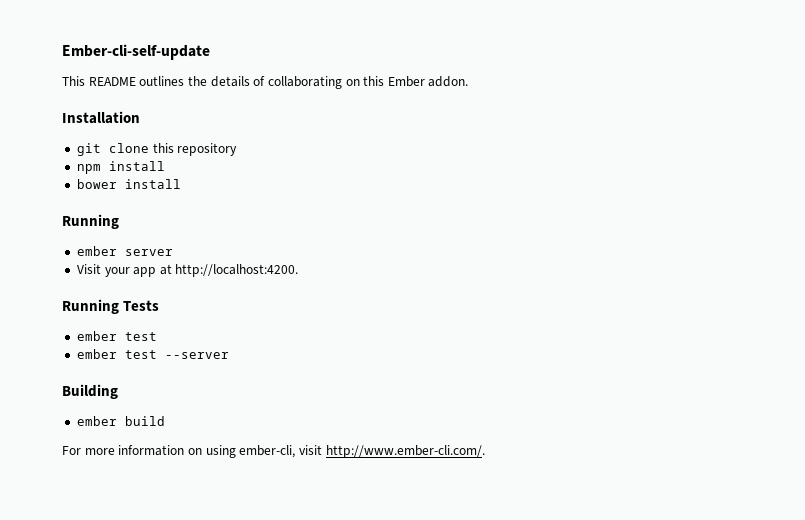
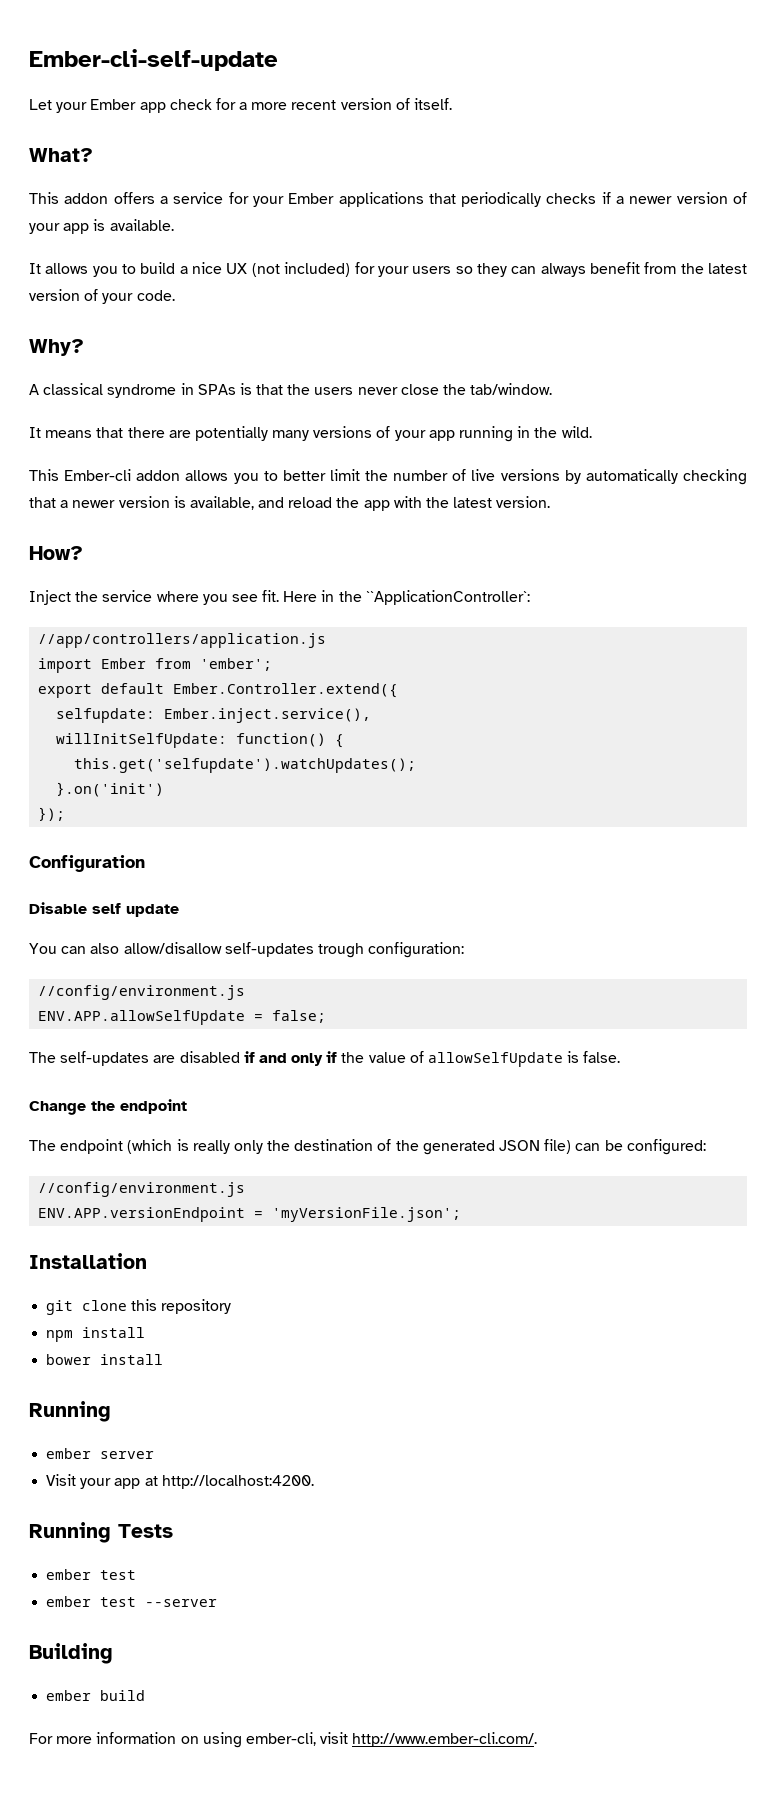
[62,76,469,89] This README outlines the details of collaborating on this Ember addon. -> [29,98,453,113] [29,148,93,162] [29,192,747,207] [29,219,174,234] [29,262,748,277] [29,289,175,304] [29,339,84,356] [29,383,553,398] [29,426,592,442] [29,469,747,485] [29,496,551,511] [29,546,83,560] [29,590,530,605] [38,633,327,648] [38,658,273,673] [38,683,399,698] [56,708,372,723] [56,733,345,748] [74,758,417,773] [56,782,165,797] [38,807,66,821] [29,855,145,872] [29,902,179,917] [29,942,465,958] [38,985,246,1000] [38,1010,327,1025] [29,1051,621,1067] [29,1099,187,1115] [29,1139,706,1155] [38,1182,246,1197] [38,1207,462,1222] Let your Ember app check for a more recent version of itself. // What? // This addon offers a service for your Ember applications that periodically checks if a newer version of your app is available. // It allows you to build a nice UX (not included) for your users so they can always benefit from the latest version of your code. // Why? // A classical syndrome in SPAs is that the users never close the tab/window. // It means that there are potentially many versions of your app running in the wild. // This Ember-cli addon allows you to better limit the number of live versions by automatically checking that a newer version is available, and reload the app with the latest version. // How? // Inject the service where you see fit. Here in the ``ApplicationController`: // //app/controllers/application.js // import Ember from 'ember'; // export default Ember.Controller.extend({ // selfupdate: Ember.inject.service(), // willInitSelfUpdate: function() { // this.get('selfupdate').watchUpdates(); // }.on('init') // }); // Configuration // Disable self update // You can also allow/disallow self-updates trough configuration: // //config/environment.js // ENV.APP.allowSelfUpdate = false; // The self-updates are disabled if and only if the value of allowSelfUpdate is false. // Change the endpoint // The endpoint (which is really only the destination of the generated JSON file) can be configured: // //config/environment.js // ENV.APP.versionEndpoint = 'myVersionFile.json';

